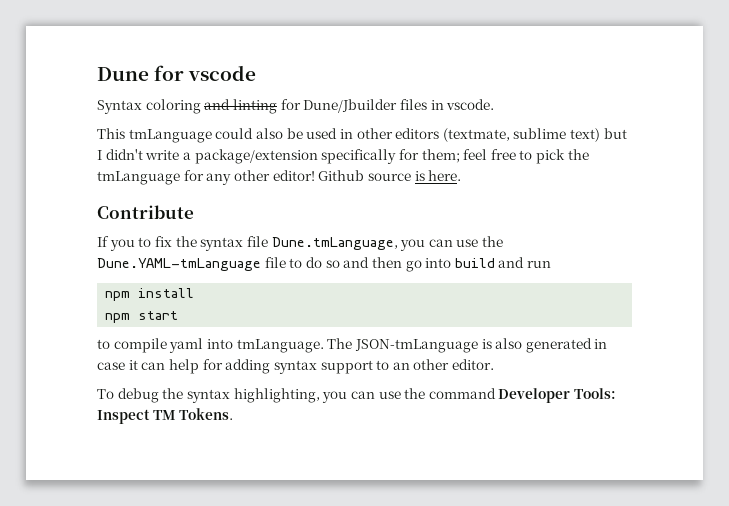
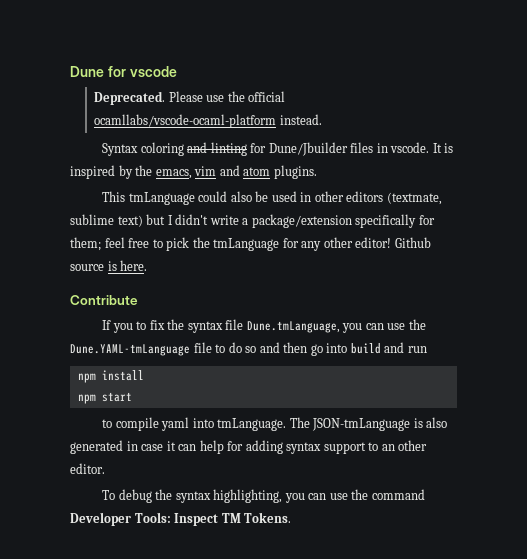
(257, 73) none -> [94,91,286,105] [94,114,322,128] // Deprecated. Please use the official ocamllabs/vscode-ocaml-platform instead.
(495, 104) none -> [432,143,454,153] [70,165,317,179] It is inspired by the emacs, vim and atom plugins.

